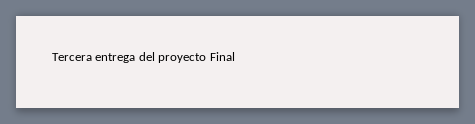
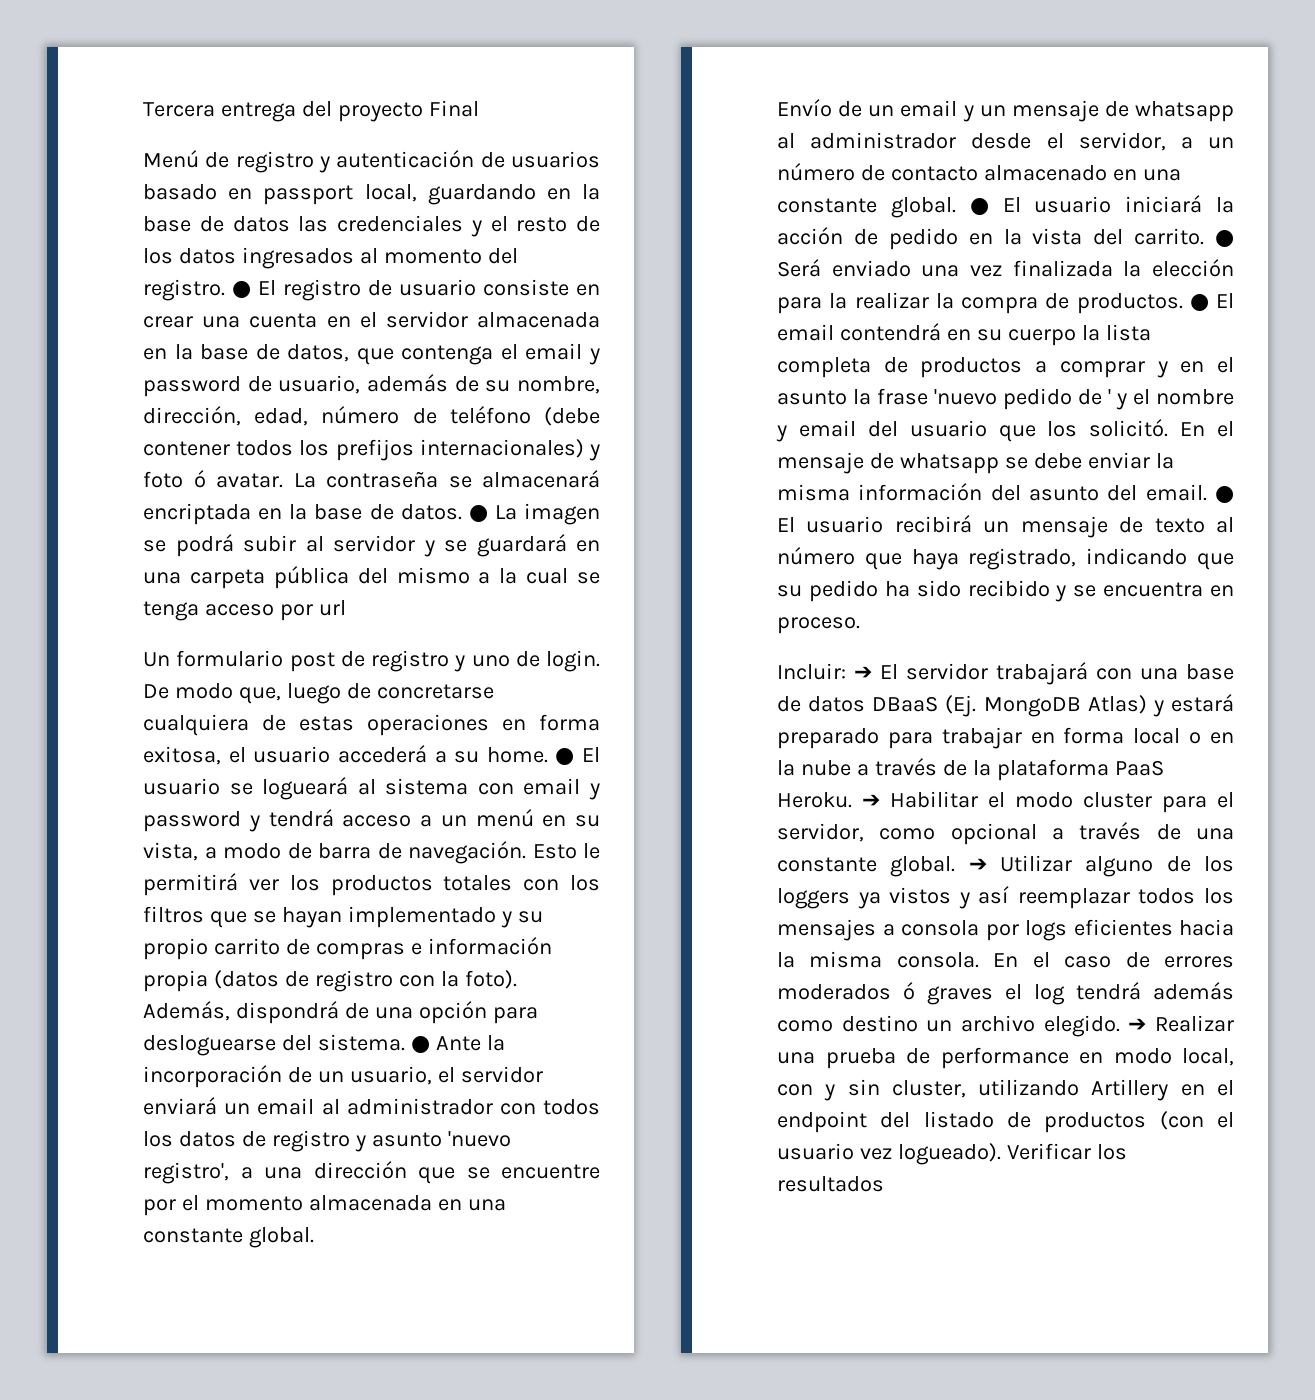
(235, 56) none -> [143,150,600,173] [143,184,600,205] [143,215,600,237] [143,247,518,269] [143,279,600,301] [143,311,600,328] [143,343,600,365] [143,374,600,397] [143,406,600,426] [143,439,600,461] [143,470,600,488] [143,503,600,525] [143,534,600,557] [143,566,600,589] [143,600,346,621] [143,650,600,672] [143,683,494,704] [143,714,600,736] [143,745,600,765] [143,777,600,800] [143,809,600,832] [143,841,600,864] [143,873,600,896] [143,906,543,928] [143,937,552,960] [143,970,517,992] [143,1001,538,1024] [143,1034,505,1056] [143,1065,543,1088] [143,1097,600,1115] [143,1130,511,1152] [143,1161,600,1184] [143,1195,506,1216] [143,1227,314,1248] [777,99,1234,122] [777,132,1234,151] [777,163,1181,181] [777,195,1234,218] [777,227,1234,250] [777,259,1234,277] [777,292,1234,314] [777,323,1151,346] [777,357,1234,378] [777,388,1234,410] [776,419,1234,442] [777,452,1174,474] [777,483,1234,503] [777,515,1234,538] [777,547,1234,570] [777,580,1234,602] [777,617,860,634] [777,662,1234,685] [777,694,1234,717] [777,727,1234,749] [777,758,1164,781] [777,791,1234,813] [777,822,1234,845] [777,855,1234,877] [777,886,1234,909] [777,919,1234,941] [777,951,1234,968] [777,982,1234,1005] [777,1015,1234,1037] [777,1047,1234,1069] [777,1079,1234,1101] [777,1111,1234,1133] [777,1143,1127,1165] [777,1176,884,1192] // Menú de registro y autenticación de usuarios basado en passport local, guardando en la base de datos las credenciales y el resto de los datos ingresados al momento del registro. ● El registro de usuario consiste en crear una cuenta en el servidor almacenada en la base de datos, que contenga el email y password de usuario, además de su nombre, dirección, edad, número de teléfono (debe contener todos los prefijos internacionales) y foto ó avatar. La contraseña se almacenará encriptada en la base de datos. ● La imagen se podrá subir al servidor y se guardará en una carpeta pública del mismo a la cual se tenga acceso por url // Un formulario post de registro y uno de login. De modo que, luego de concretarse cualquiera de estas operaciones en forma exitosa, el usuario accederá a su home. ● El usuario se logueará al sistema con email y password y tendrá acceso a un menú en su vista, a modo de barra de navegación. Esto le permitirá ver los productos totales con los filtros que se hayan implementado y su propio carrito de compras e información propia (datos de registro con la foto). Además, dispondrá de una opción para desloguearse del sistema. ● Ante la incorporación de un usuario, el servidor enviará un email al administrador con todos los datos de registro y asunto 'nuevo registro', a una dirección que se encuentre por el momento almacenada en una constante global. // Envío de un email y un mensaje de whatsapp al administrador desde el servidor, a un número de contacto almacenado en una constante global. ● El usuario iniciará la acción de pedido en la vista del carrito. ● Será enviado una vez finalizada la elección para la realizar la compra de productos. ● El email contendrá en su cuerpo la lista completa de productos a comprar y en el asunto la frase 'nuevo pedido de ' y el nombre y email del usuario que los solicitó. En el mensaje de whatsapp se debe enviar la misma información del asunto del email. ● El usuario recibirá un mensaje de texto al número que haya registrado, indicando que su pedido ha sido recibido y se encuentra en proceso. // Incluir: ➔ El servidor trabajará con una base de datos DBaaS (Ej. MongoDB Atlas) y estará preparado para trabajar en forma local o en la nube a través de la plataforma PaaS Heroku. ➔ Habilitar el modo cluster para el servidor, como opcional a través de una constante global. ➔ Utilizar alguno de los loggers ya vistos y así reemplazar todos los mensajes a consola por logs eficientes hacia la misma consola. En el caso de errores moderados ó graves el log tendrá además como destino un archivo elegido. ➔ Realizar una prueba de performance en modo local, con y sin cluster, utilizando Artillery en el endpoint del listado de productos (con el usuario vez logueado). Verificar los resultados

